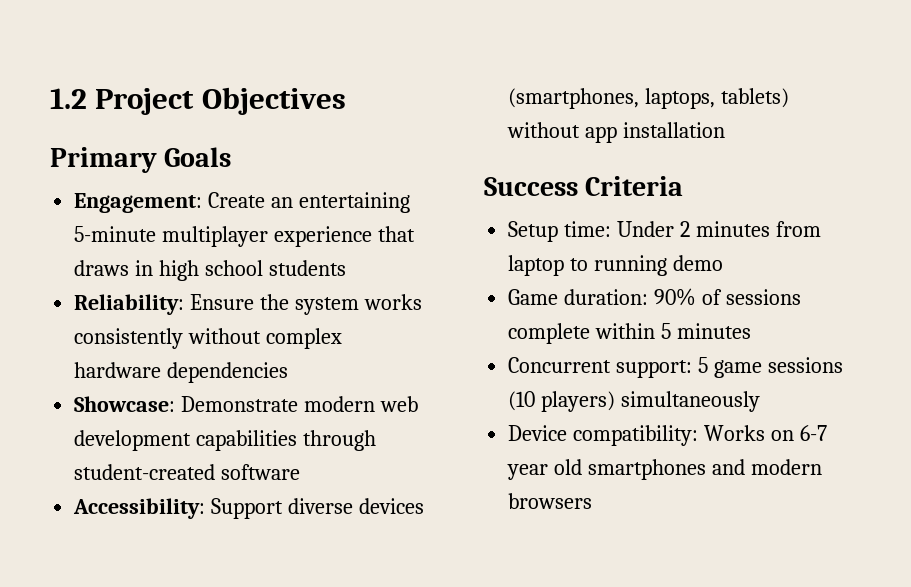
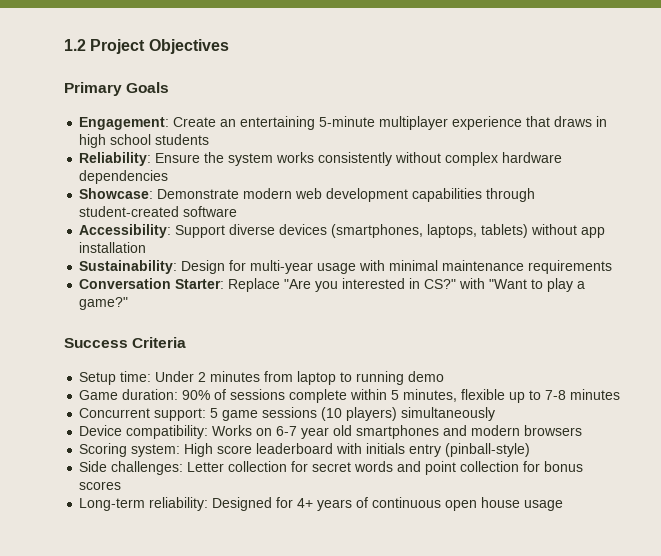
(726, 130) none -> [79,260,613,274] [79,278,586,292] [79,297,129,310] // Sustainability: Design for multi-year usage with minimal maintenance requirements // Conversation Starter: Replace "Are you interested in CS?" with "Want to play a game?"
(672, 331) none -> [403,389,567,403] minutes, flexible up to 7-8
(593, 501) none -> [79,443,531,457] [79,461,584,475] [79,481,122,490] [79,497,564,511] // Scoring system: High score leaderboard with initials entry (pinball-style) // Side challenges: Letter collection for secret words and point collection for bonus scores // Long-term reliability: Designed for 4+ years of continuous open house usage

